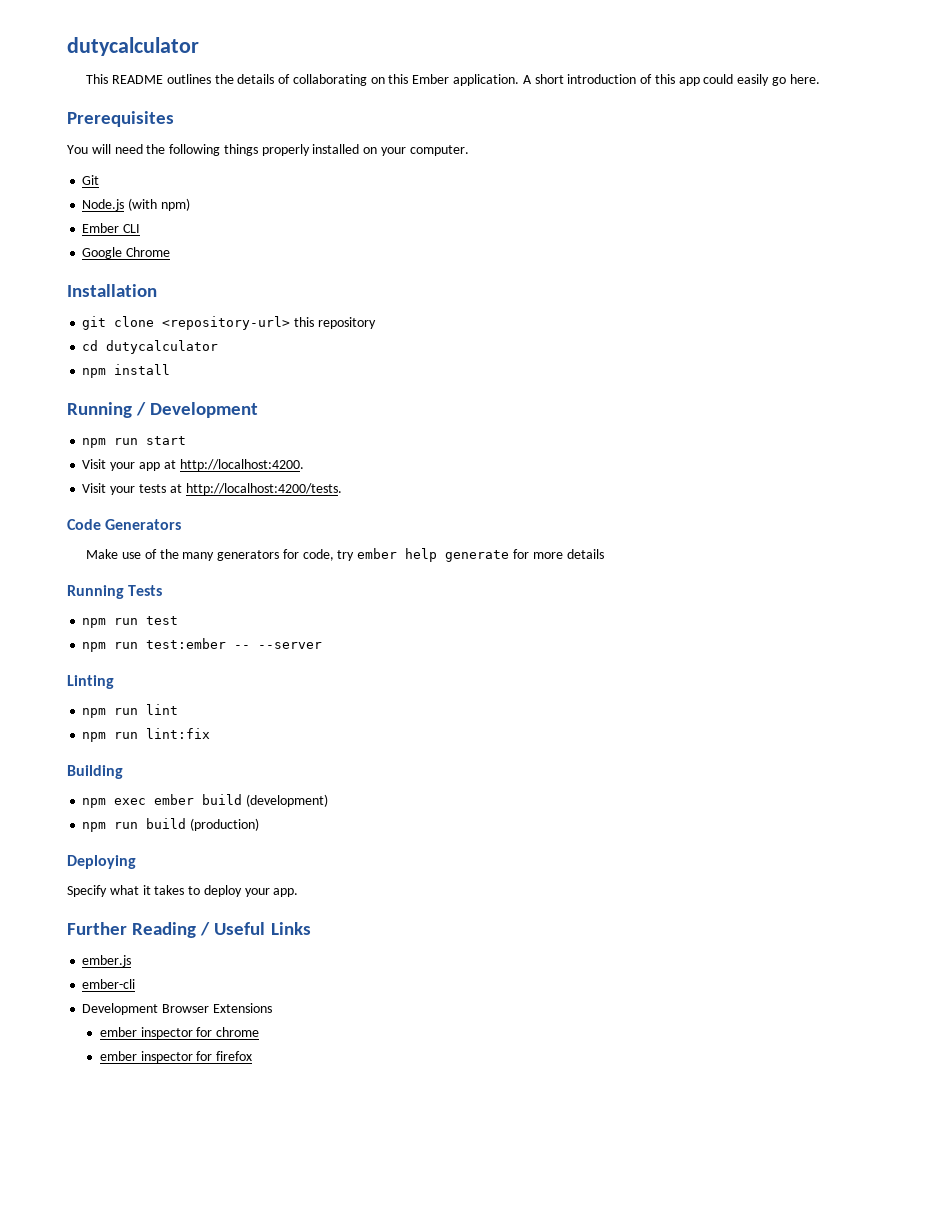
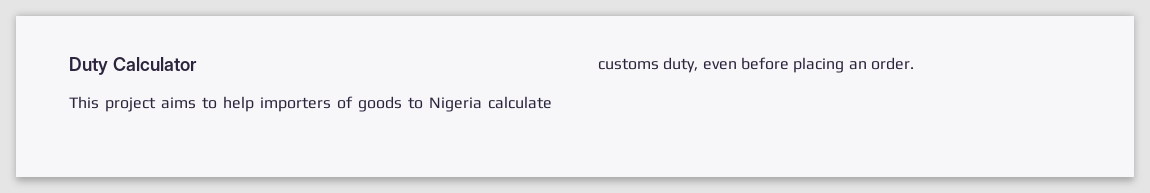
[67,37,199,56] dutycalculator -> [69,57,197,75] Duty Calculator
[111,74,820,86] [67,111,174,127] [67,144,469,156] [82,175,100,185] [82,198,190,211] [82,223,141,233] [82,247,171,259] [67,284,157,297] [82,316,376,330] [82,340,219,354] [82,364,171,378] [67,402,259,418] [82,436,187,448] [82,459,304,471] [82,483,342,495] [67,519,182,530] [86,548,604,562] [67,585,163,599] [82,616,179,628] [82,638,323,652] [67,675,114,689] [82,704,179,718] [82,728,211,742] [67,765,123,779] [82,794,329,808] [82,818,260,832] [67,855,136,869] [67,885,299,897] [67,922,311,938] [82,955,132,967] [82,979,136,989] [82,1003,272,1015] [99,1027,260,1039] [99,1051,253,1063] README outlines the details of collaborating on this Ember application. A short introduction of this app could easily go here. // Prerequisites // You will need the following things properly installed on your computer. // Git // Node.js (with npm) // Ember CLI // Google Chrome // Installation // git clone <repository-url> this repository // cd dutycalculator // npm install // Running / Development // npm run start // Visit your app at http://localhost:4200. // Visit your tests at http://localhost:4200/tests. // Code Generators // Make use of the many generators for code, try ember help generate for more details // Running Tests // npm run test // npm run test:ember -- --server // Linting // npm run lint // npm run lint:fix // Building // npm exec ember build (development) // npm run build (production) // Deploying // Specify what it takes to deploy your app. // Further Reading / Useful Links // ember.js // ember-cli // Development Browser Extensions // ember inspector for chrome // ember inspector for firefox -> [105,96,552,112] [598,57,914,73] project aims to help importers of goods to Nigeria calculate customs duty, even before placing an order.

